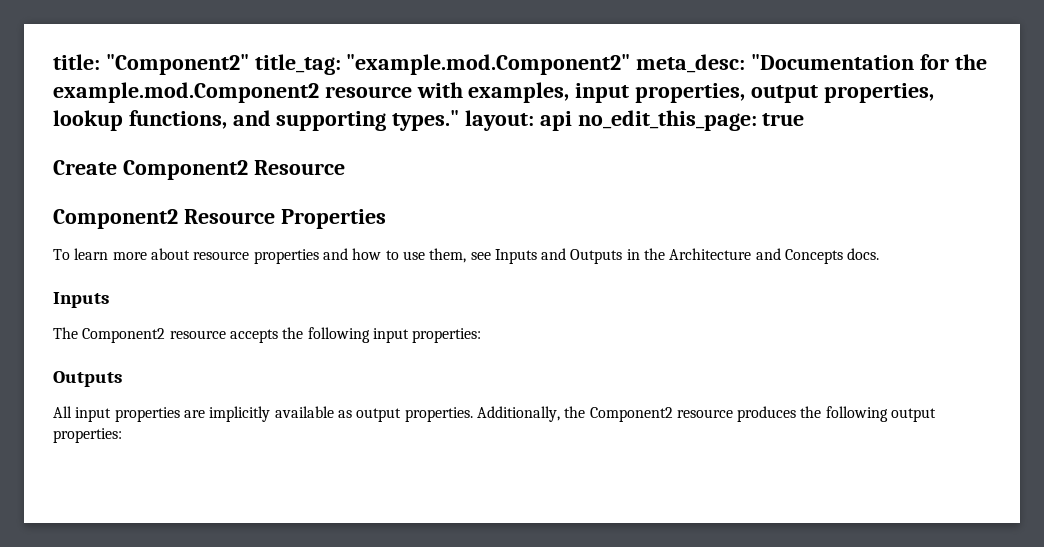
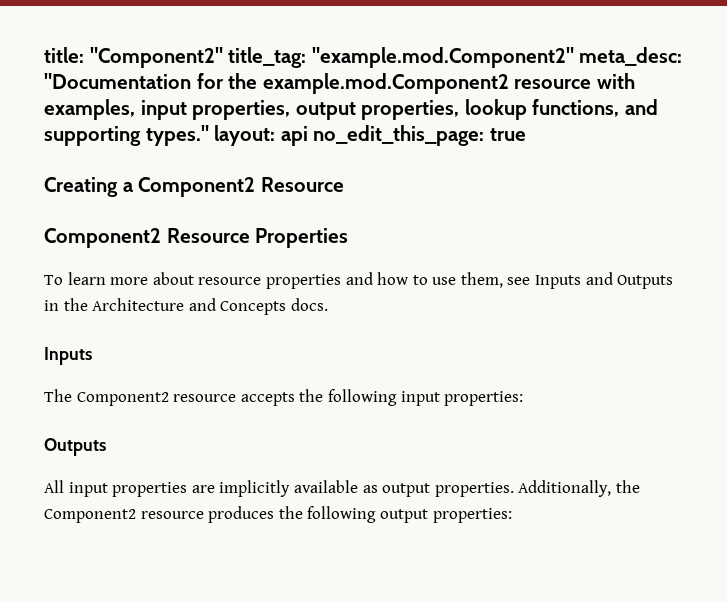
[53,160,117,175] Create -> [44,177,133,197] Creating a

